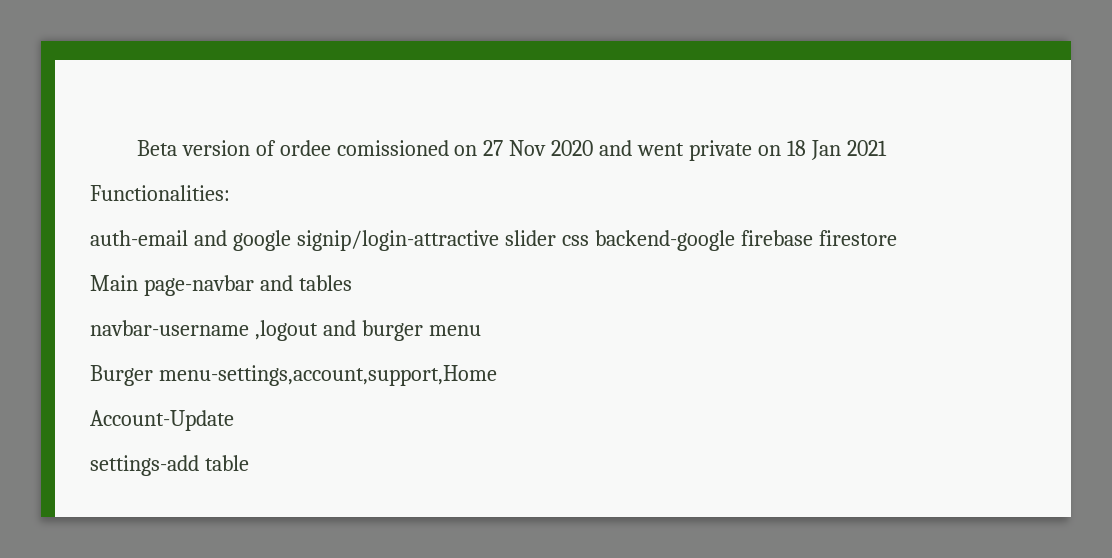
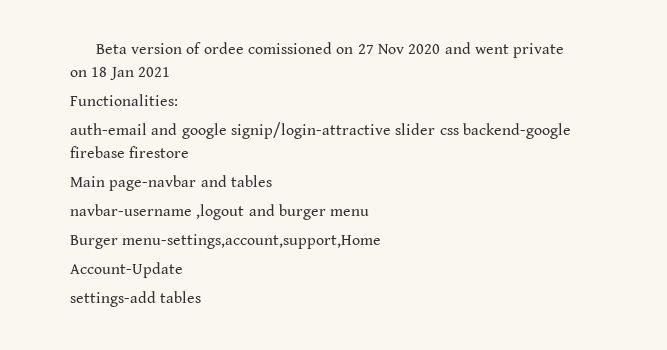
[204,455,249,471] table -> [160,291,202,303] tables

